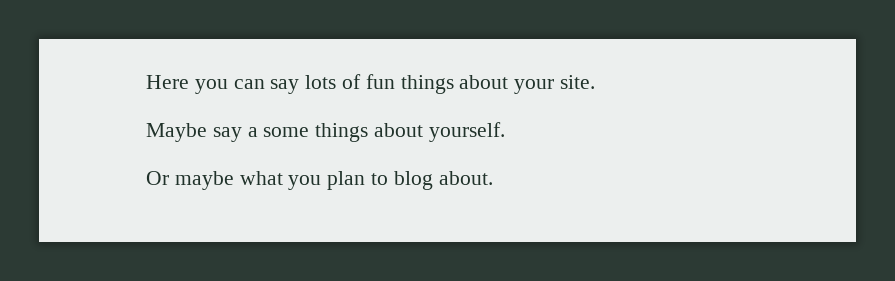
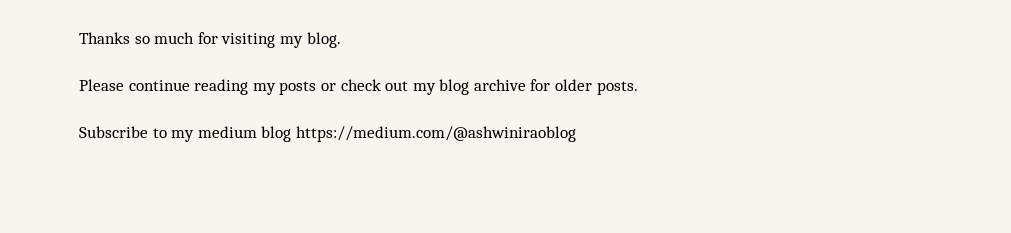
[146,74,596,94] [146,122,505,142] [146,171,493,190] Here you can say lots of fun things about your site. // Maybe say a some things about yourself. // Or maybe what you plan to blog about. -> [79,32,341,48] [79,79,638,95] [79,126,576,142] Thanks so much for visiting my blog. // Please continue reading my posts or check out my blog archive for older posts. // Subscribe to my medium blog https://medium.com/@ashwiniraoblog

